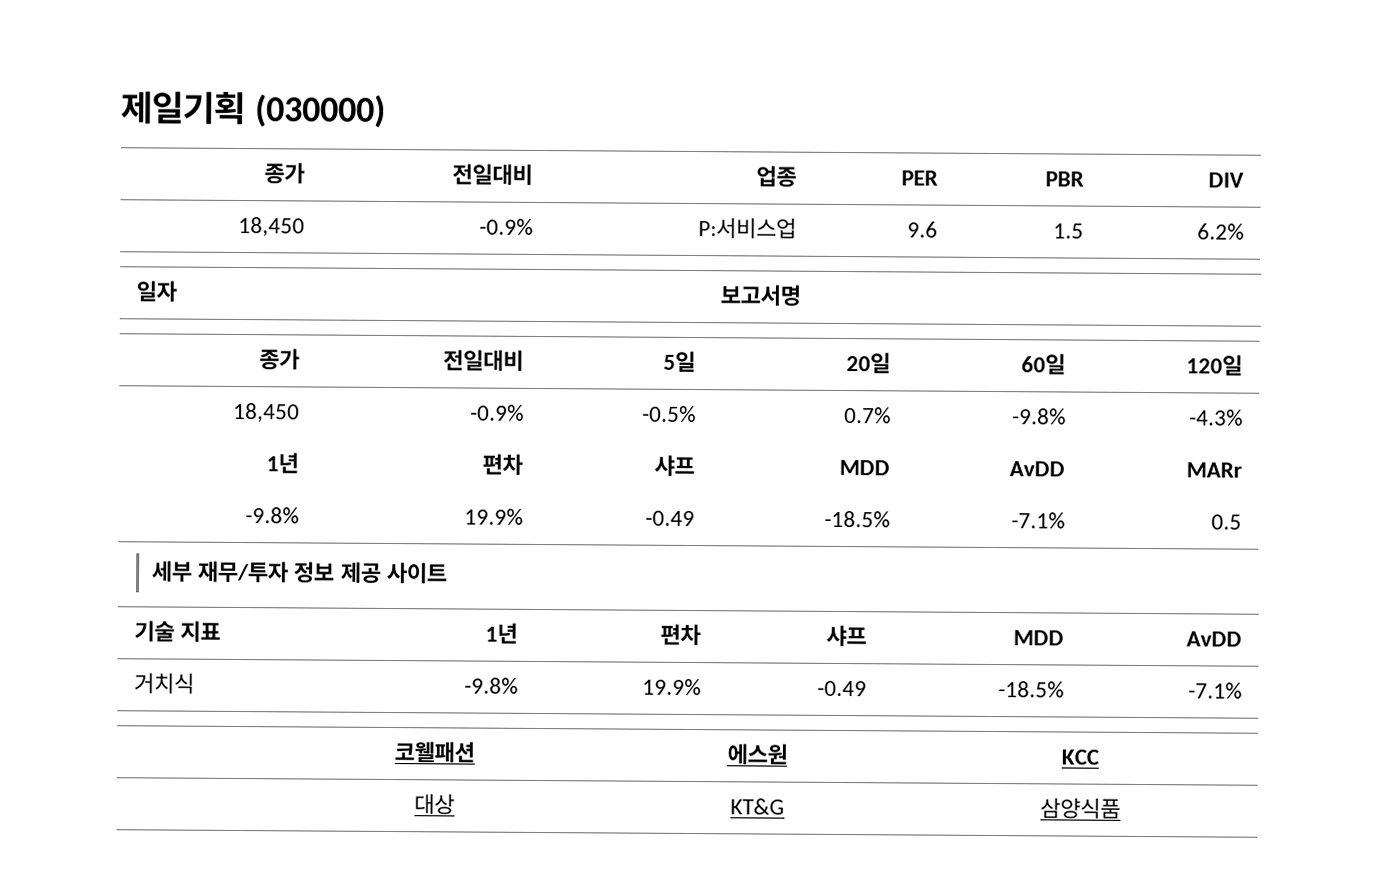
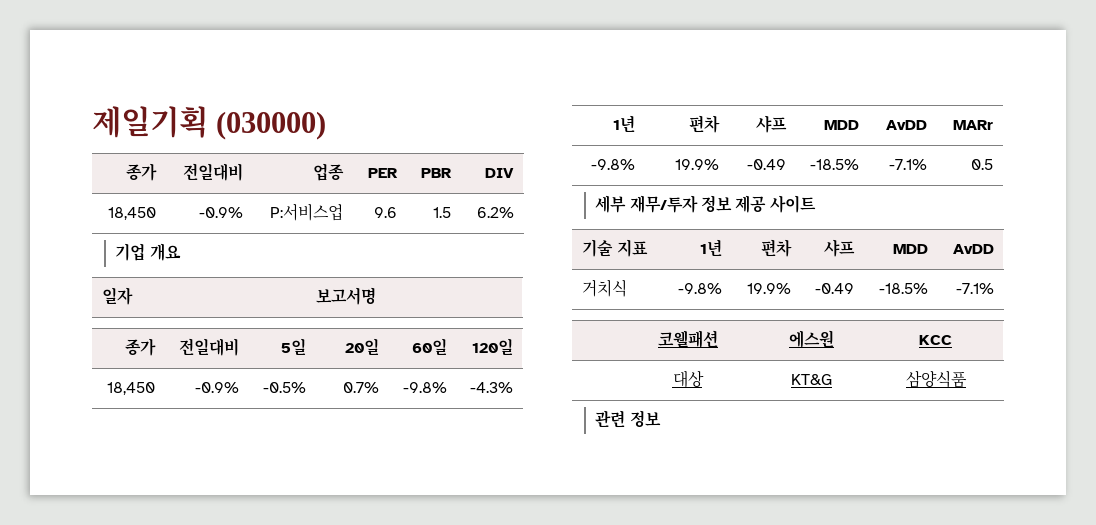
(1244, 231) none -> [115,243,181,261] // 기업 개요
(1121, 808) none -> [595,410,661,428] // 관련 정보

